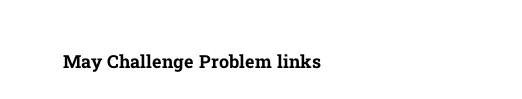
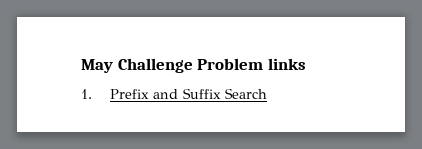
(321, 61) none -> [81,88,267,99] // 1. Prefix and Suffix Search

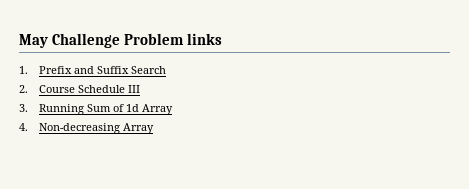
(267, 93) none -> [19,85,140,93] [19,104,173,115] [19,123,154,134] // 2. Course Schedule III // 3. Running Sum of 1d Array // 4. Non-decreasing Array

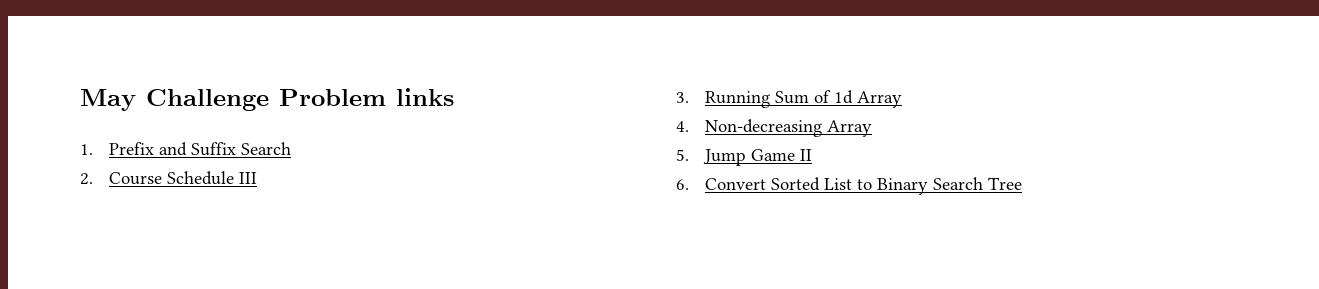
(154, 128) none -> [676,149,812,166] [676,177,1022,195] // 5. Jump Game II // 6. Convert Sorted List to Binary Search Tree

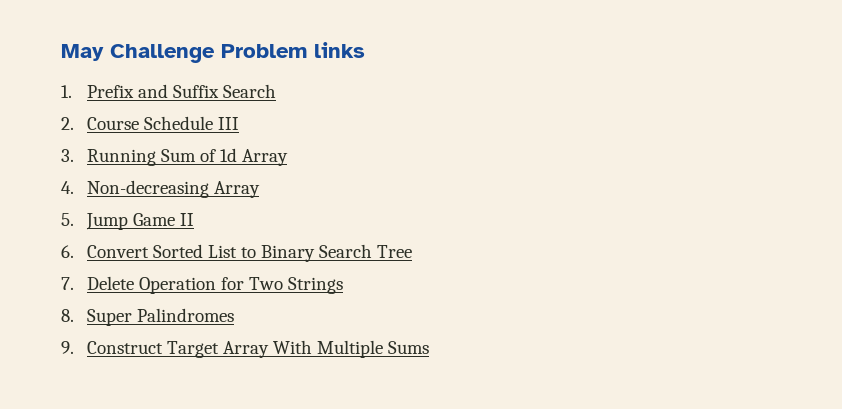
(1022, 183) none -> [61,276,344,294] [61,308,234,326] [61,340,430,358] // 7. Delete Operation for Two Strings // 8. Super Palindromes // 9. Construct Target Array With Multiple Sums

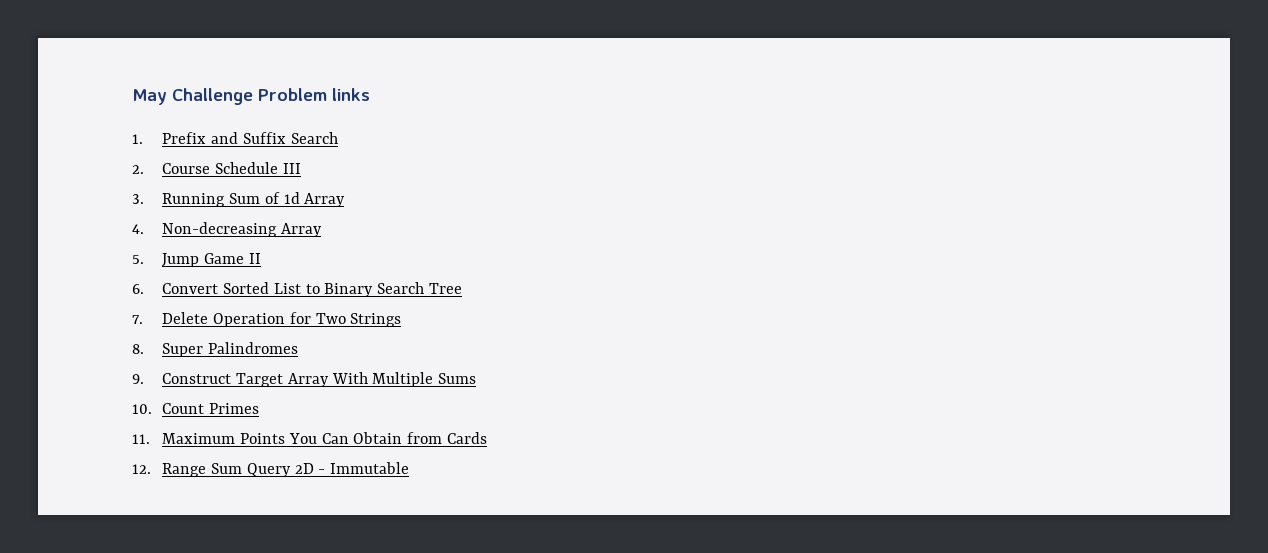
(430, 347) none -> [132,403,260,414] [132,432,487,444] [132,462,410,477] // 10. Count Primes // 11. Maximum Points You Can Obtain from Cards // 12. Range Sum Query 2D - Immutable

